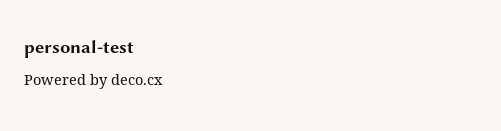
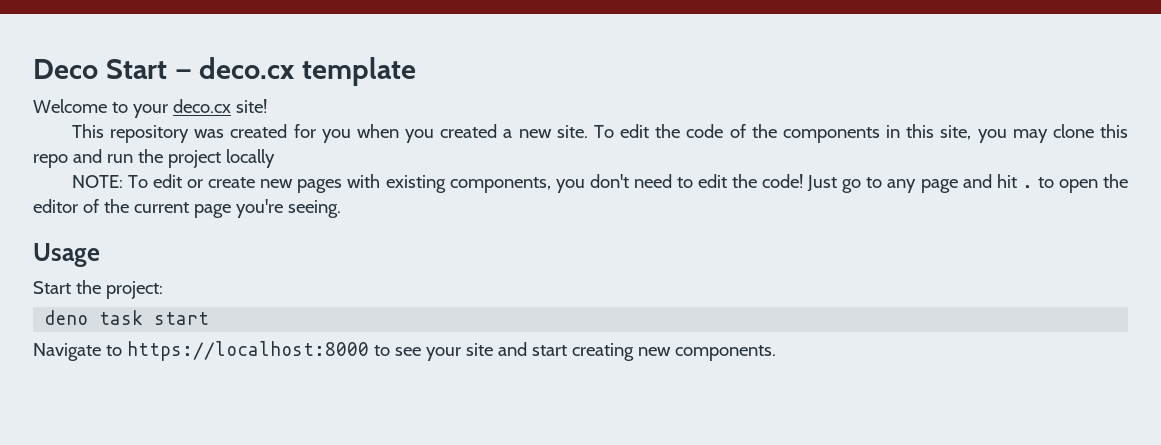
[24,40,134,58] [24,74,163,89] personal-test // Powered by deco.cx -> [33,57,417,86] [33,99,267,118] [71,124,1129,143] [33,149,275,168] [71,174,1129,193] [33,199,341,218] [33,243,100,267] [33,280,163,299] [44,310,210,325] [33,341,776,361] Deco Start — deco.cx template // Welcome to your deco.cx site! // This repository was created for you when you created a new site. To edit the code of the components in this site, you may clone this repo and run the project locally // NOTE: To edit or create new pages with existing components, you don't need to edit the code! Just go to any page and hit . to open the editor of the current page you're seeing. // Usage // Start the project: // deno task start // Navigate to https://localhost:8000 to see your site and start creating new components.

